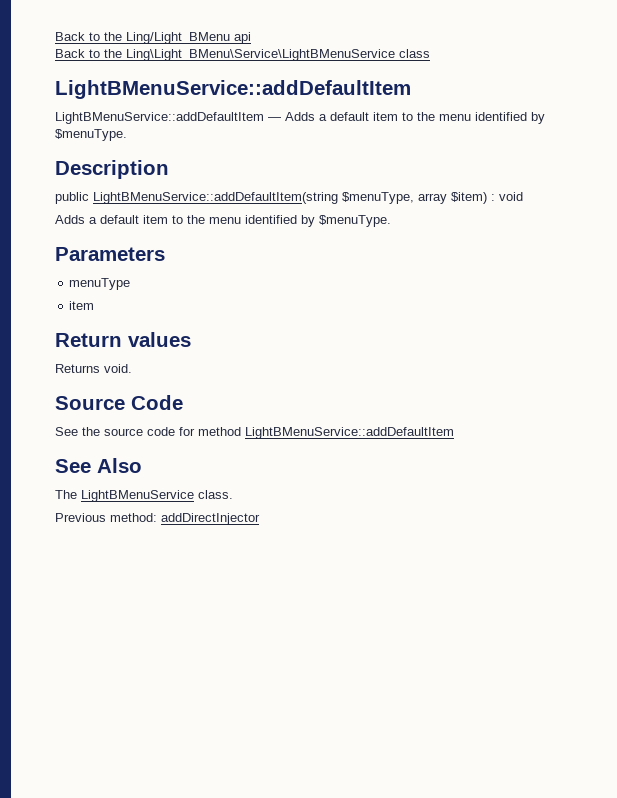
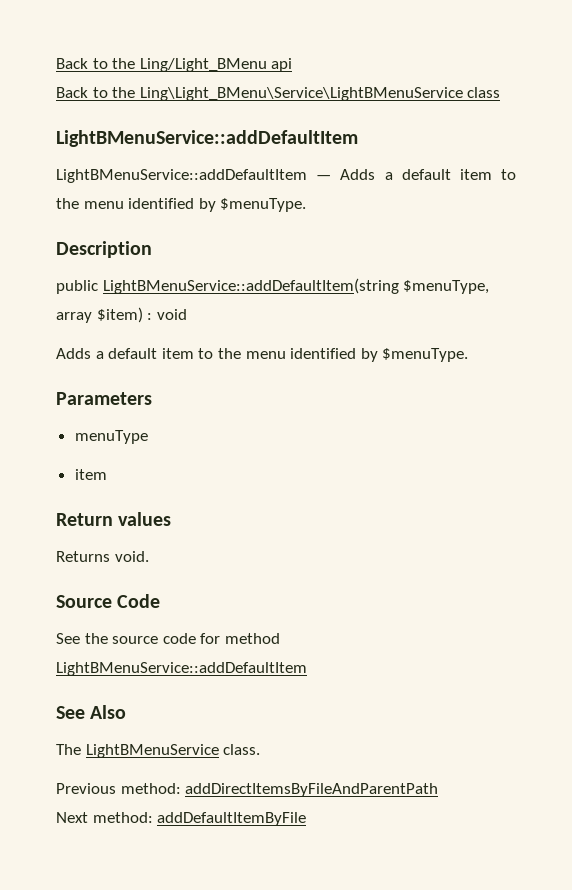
[161,513,260,525] addDirectInjector -> [185,783,439,797] [56,812,307,826] addDirectItemsByFileAndParentPath // Next method: addDefaultItemByFile

